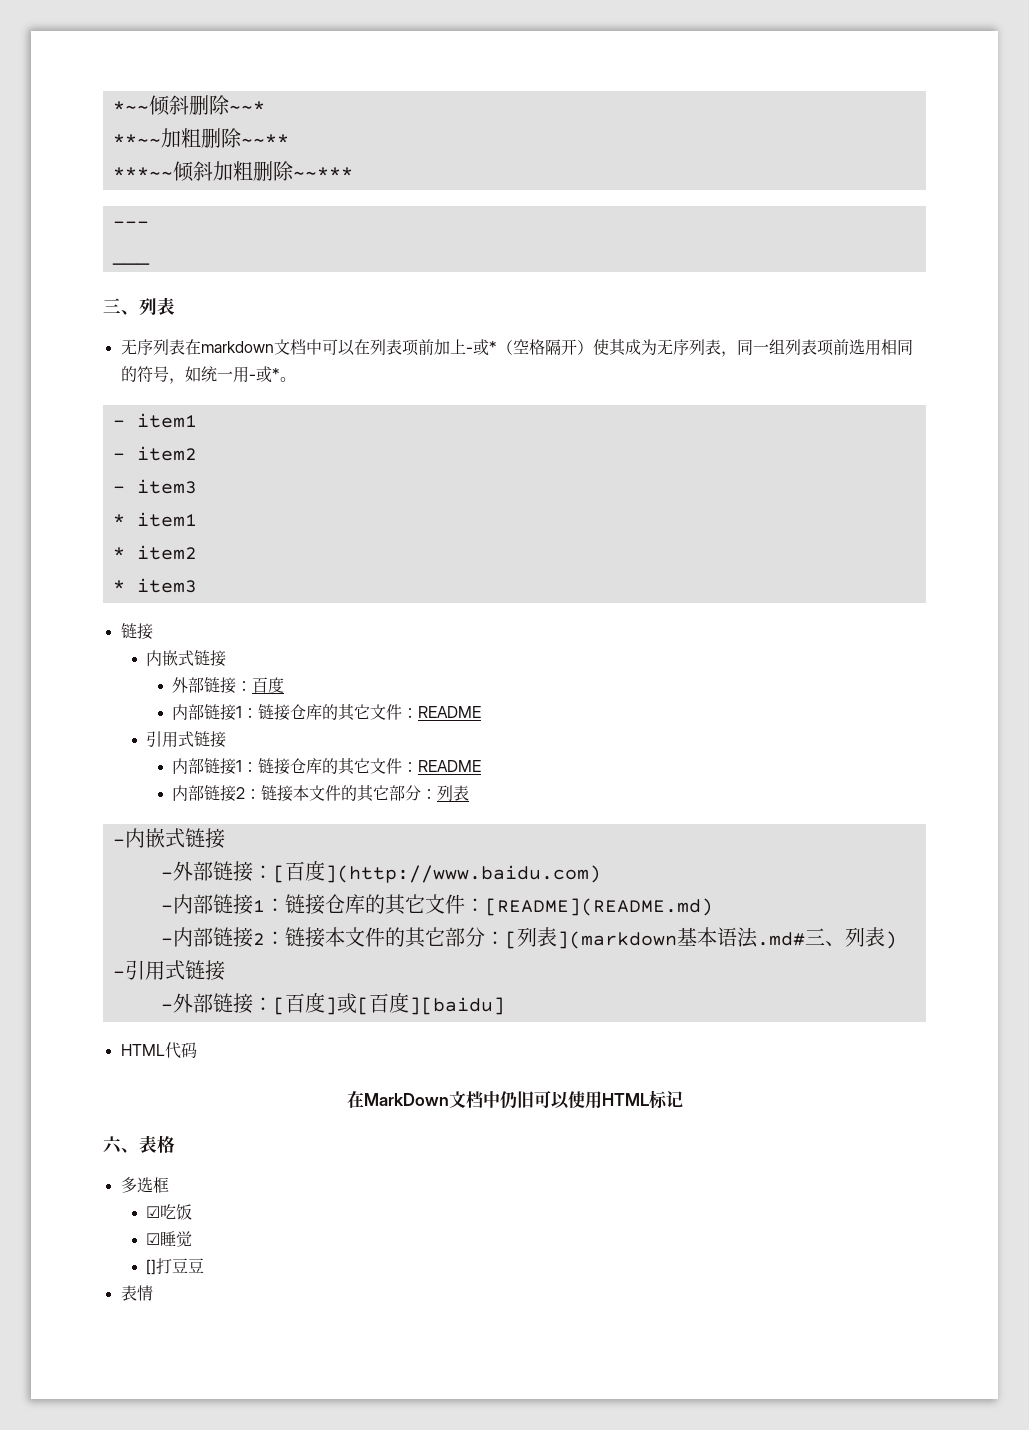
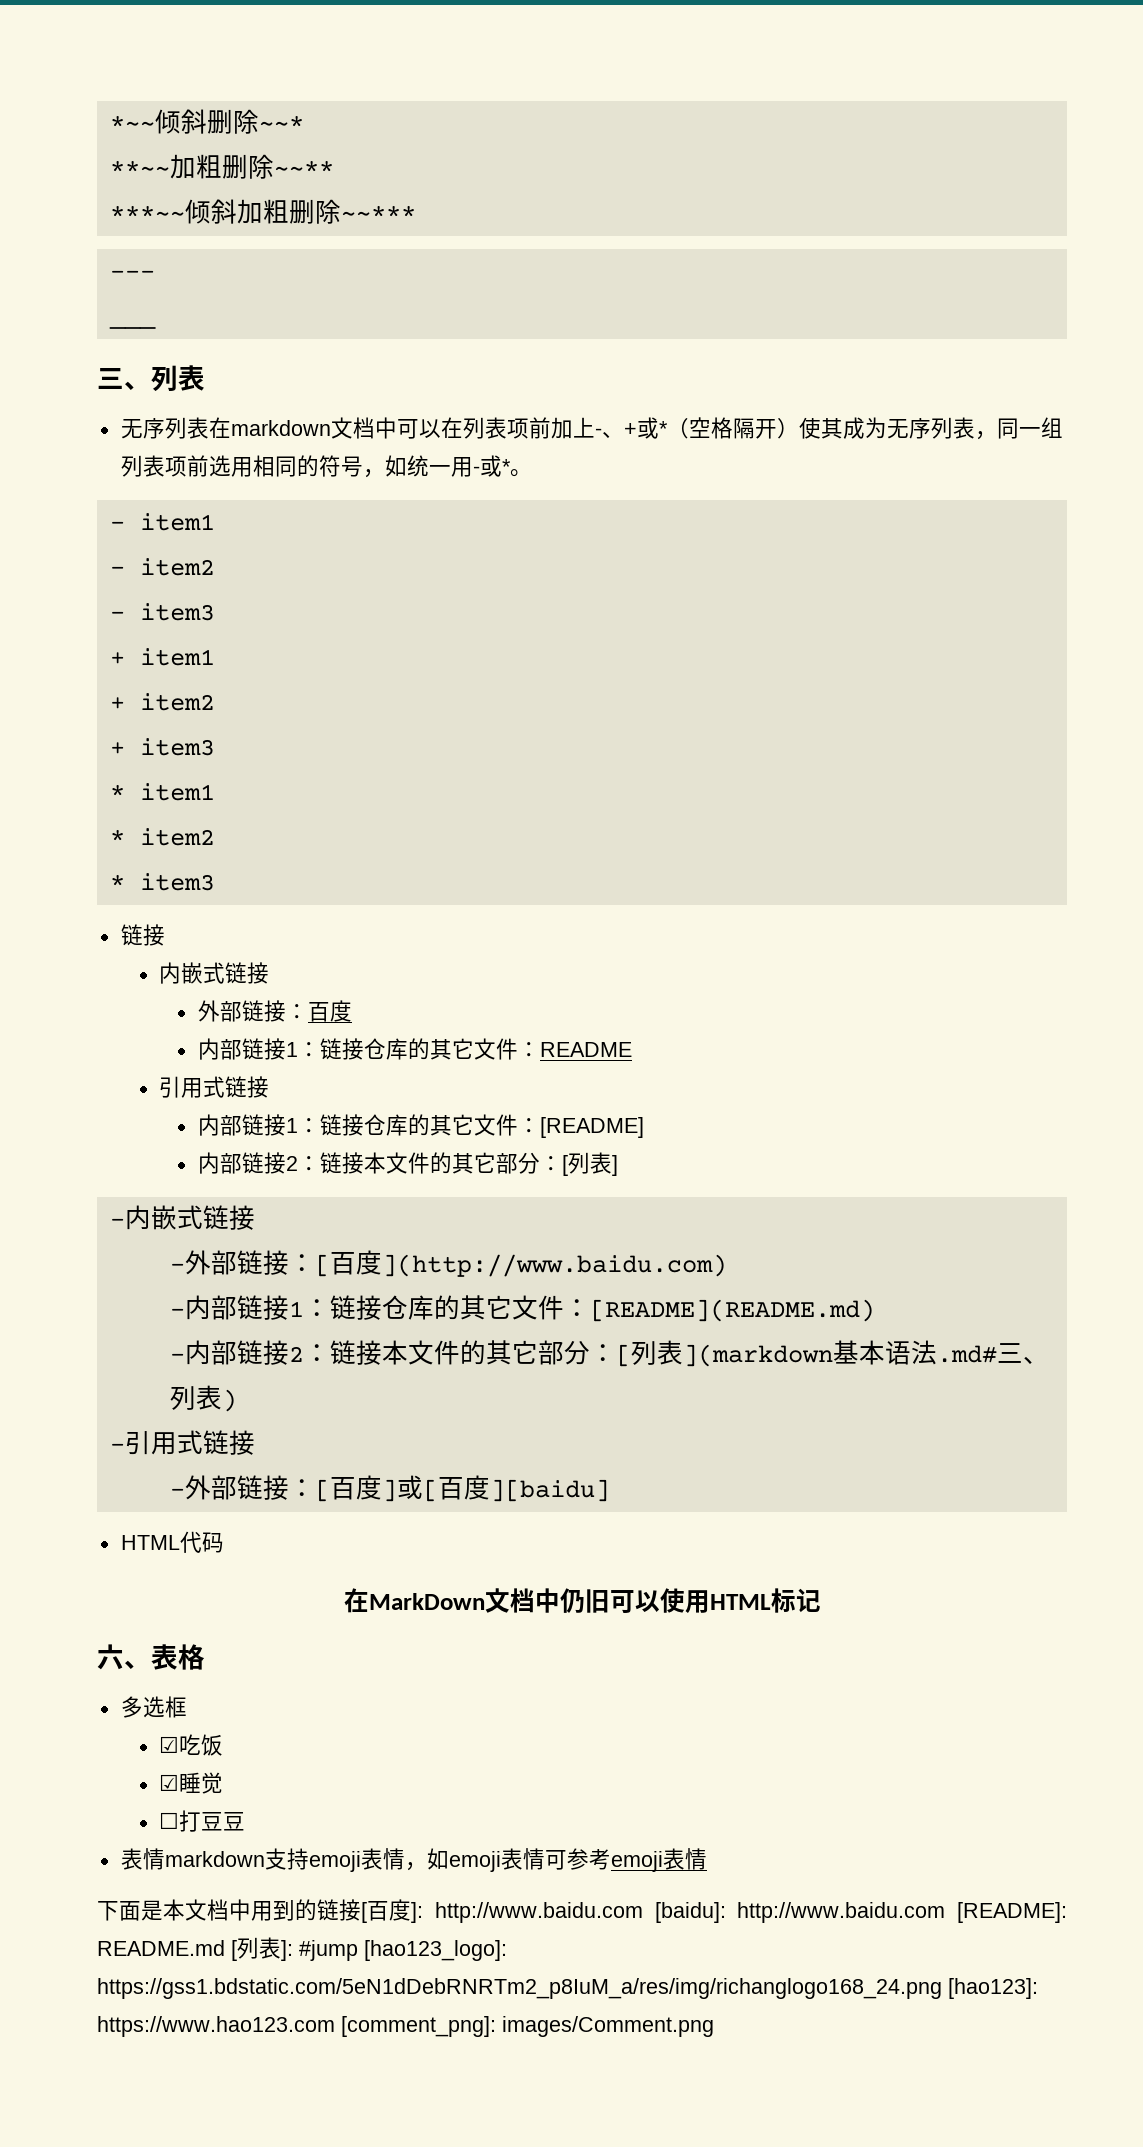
(473, 350) none -> [601,423,637,438] 、+
(197, 486) none -> [109,648,215,666] [109,693,215,711] [109,738,215,756] // + item1 // + item2 // + item3
[418,760,482,772] [172,785,470,802] README // 内部链接2：链接本文件的其它部分：列表 -> [539,1117,644,1138] [197,1152,618,1176] [README] // 内部链接2：链接本文件的其它部分：[列表]
[146,1259,157,1275] [] -> [159,1812,180,1829] ☐
(153, 1293) none -> [164,1848,707,1872] [97,1899,1067,1923] [97,1937,507,1961] [97,1978,1038,1999] [97,2016,714,2037] markdown支持emoji表情，如emoji表情可参考emoji表情 // 下面是本文档中用到的链接[百度]: http://www.baidu.com [baidu]: http://www.baidu.com [README]: README.md [列表]: #jump [hao123_logo]: https://gss1.bdstatic.com/5eN1dDebRNRTm2_p8IuM_a/res/img/richanglogo168_24.png [hao123]: https://www.hao123.com [comment_png]: images/Comment.png

